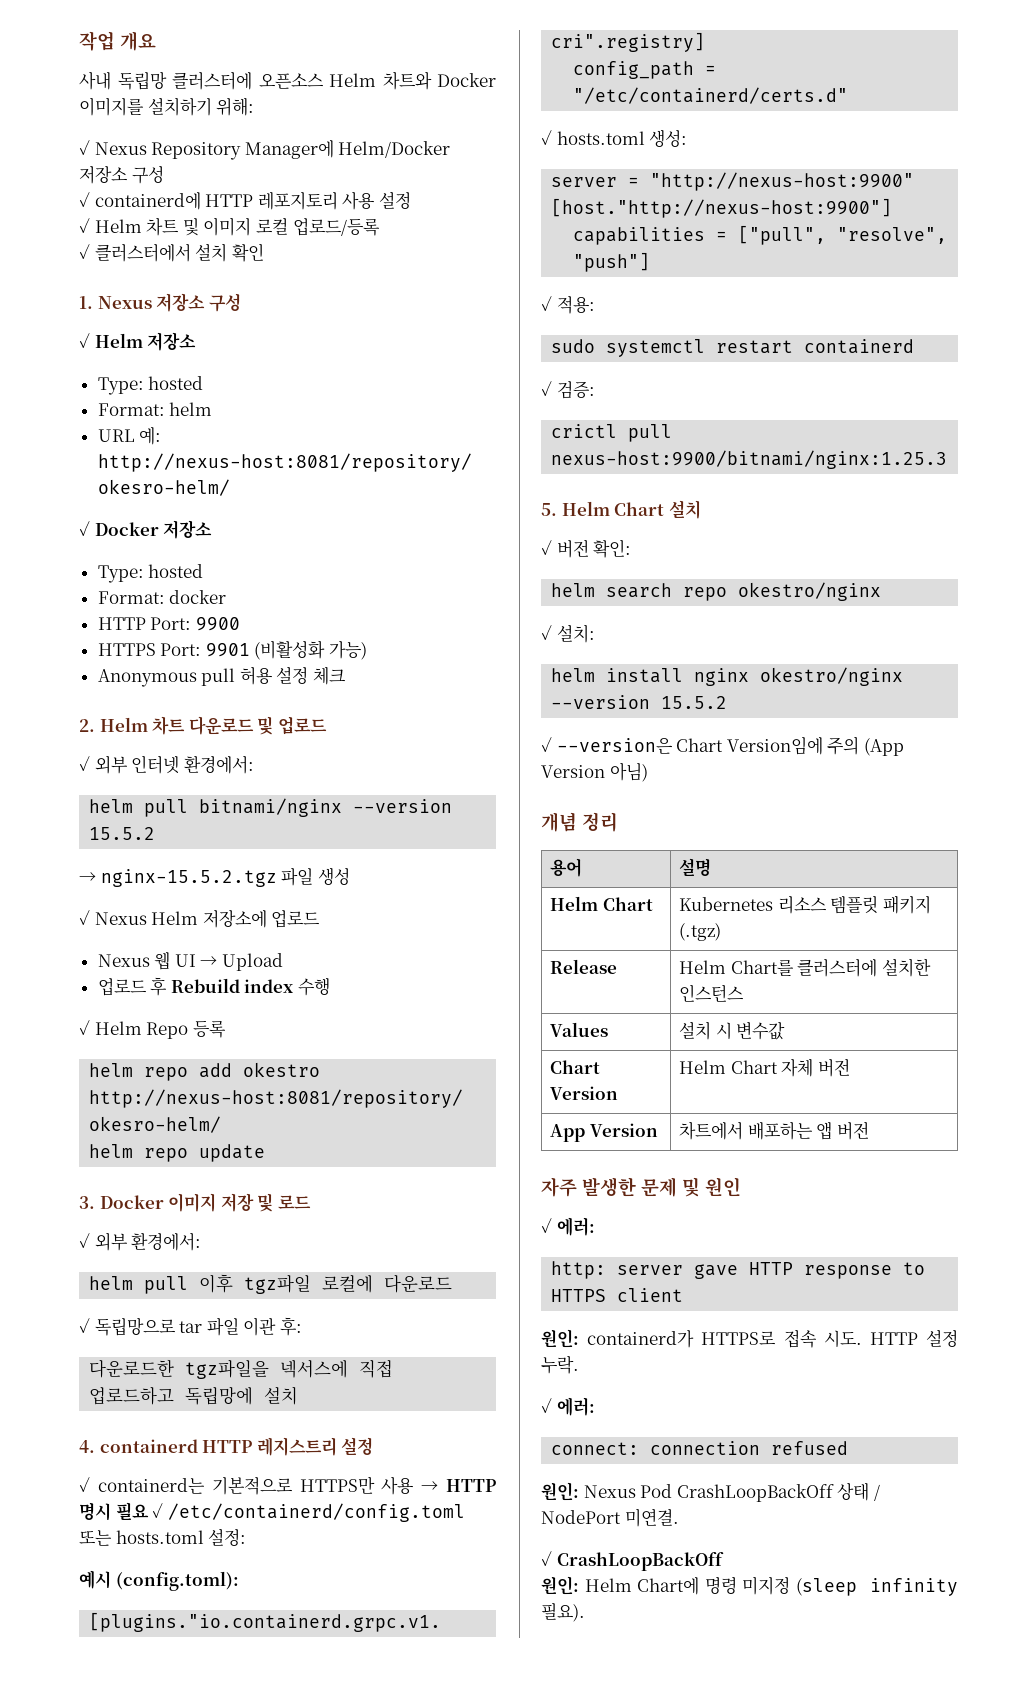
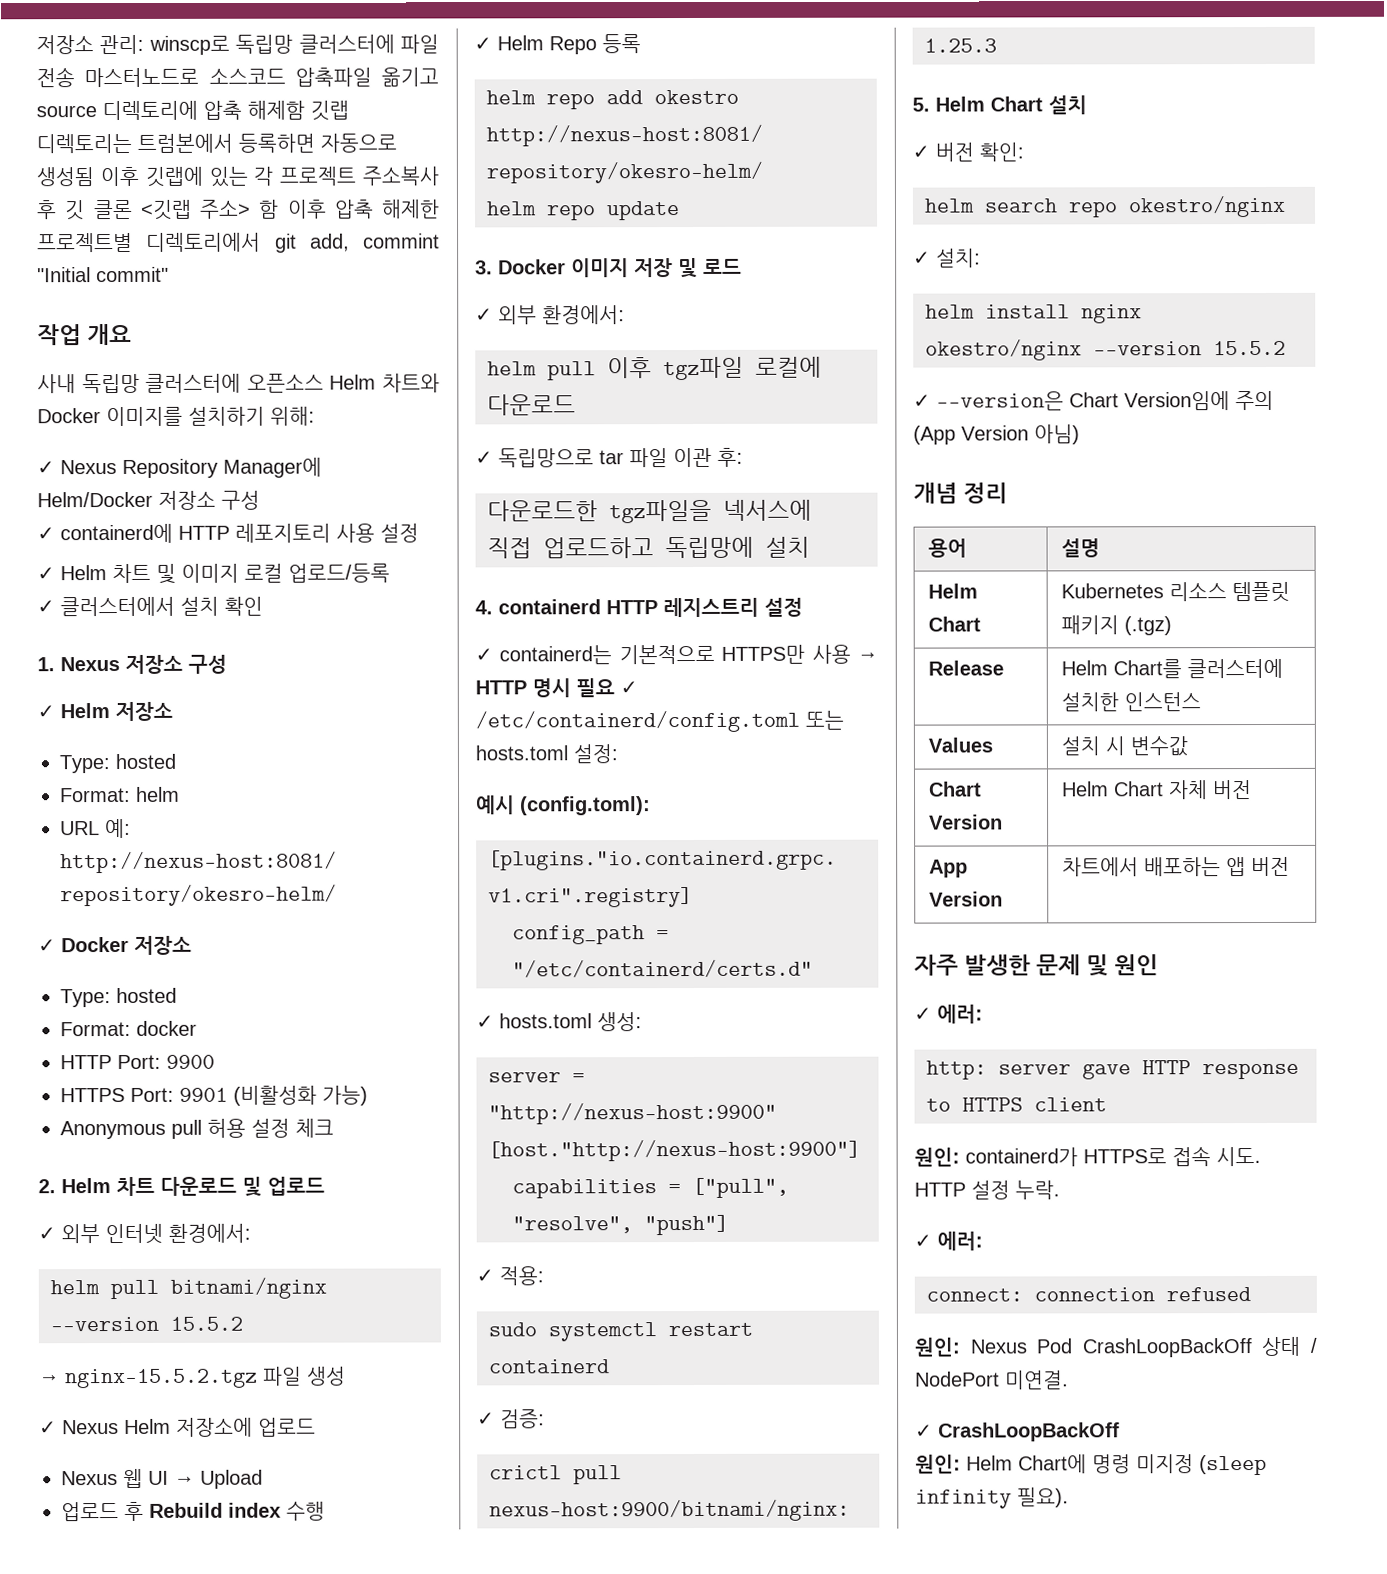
(79, 41) none -> [36,34,439,55] [36,67,439,88] [36,100,349,121] [36,133,397,154] [36,166,440,187] [36,199,440,221] [37,232,440,253] [37,266,169,283] 저장소 관리: winscp로 독립망 클러스터에 파일 전송 마스터노드로 소스코드 압축파일 옮기고 source 디렉토리에 압축 해제함 깃랩 디렉토리는 트럼본에서 등록하면 자동으로 생성됨 이후 깃랩에 있는 각 프로젝트 주소복사 후 깃 클론 <깃랩 주소> 함 이후 압축 해제한 프로젝트별 디렉토리에서 git add, commint "Initial commit" //

